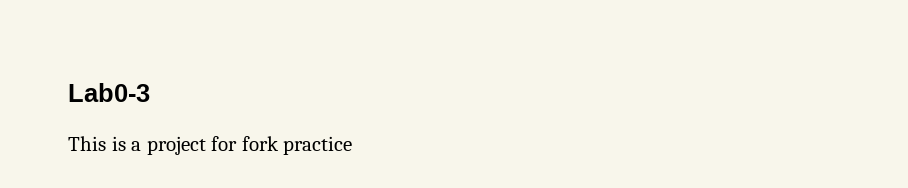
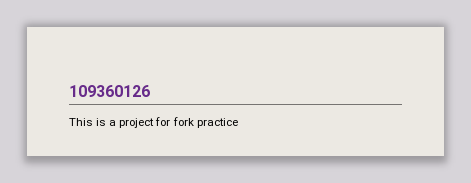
[68,83,150,102] Lab0-3 -> [69,85,150,97] 109360126

